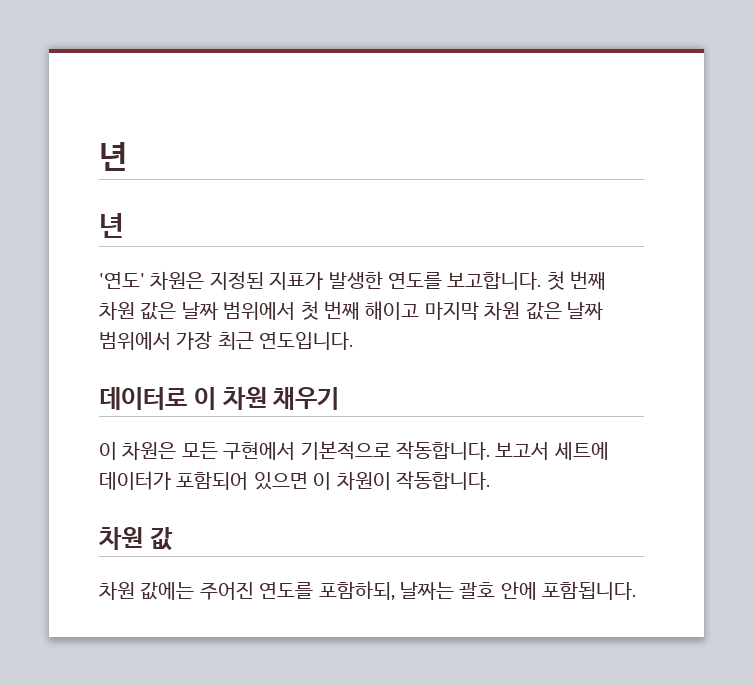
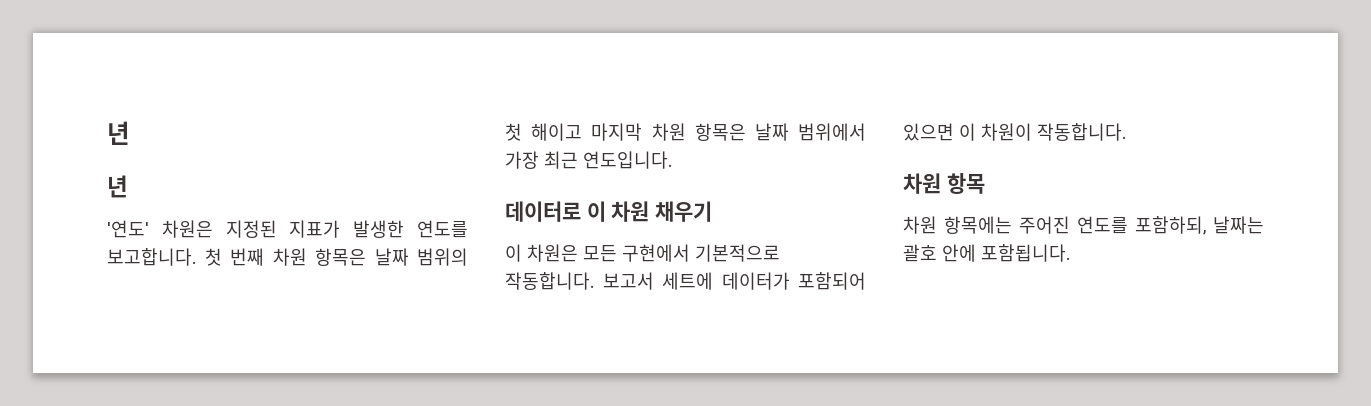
[140,301,360,320] 값은 날짜 범위에서 첫 번째 -> [315,248,468,266] [505,123,522,141] 항목은 날짜 범위의 첫
[525,302,562,320] 값은 -> [694,123,746,141] 항목은
[149,527,173,551] [99,581,195,600] 값 // 차원 값에는 -> [946,173,985,194] [903,216,1012,234] 항목 // 차원 항목에는

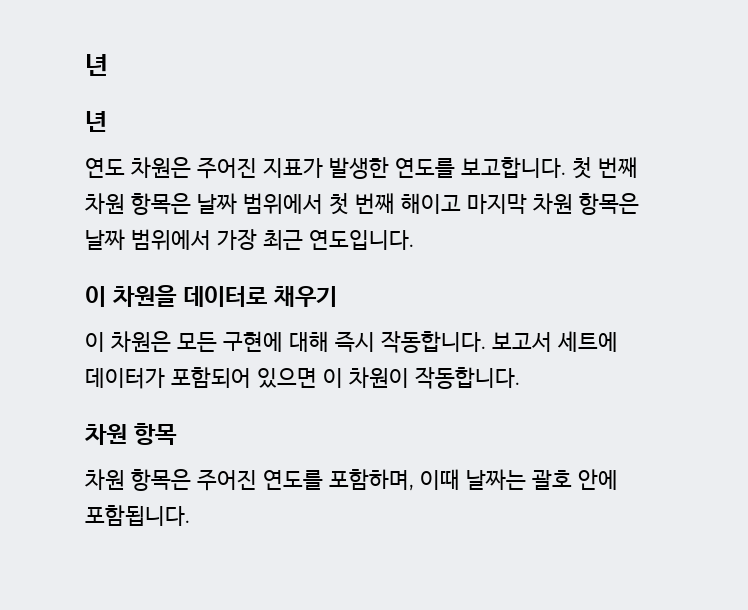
[107,220,277,238] '연도' 차원은 지정된 -> [85,157,257,179] 연도 차원은 주어진
[417,248,468,266] [505,123,522,141] 범위의 첫 -> [243,193,395,215] 범위에서 첫 번째
[505,201,650,222] 데이터로 이 차원 -> [85,285,267,307] 이 차원을 데이터로
[622,244,780,262] 구현에서 기본적으로 -> [223,331,375,352] 구현에 대해 즉시
[944,216,1012,234] 항목에는 -> [131,469,191,491] 항목은
[1135,216,1206,235] 포함하되, -> [329,469,460,491] 포함하며, 이때

